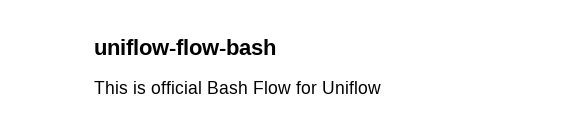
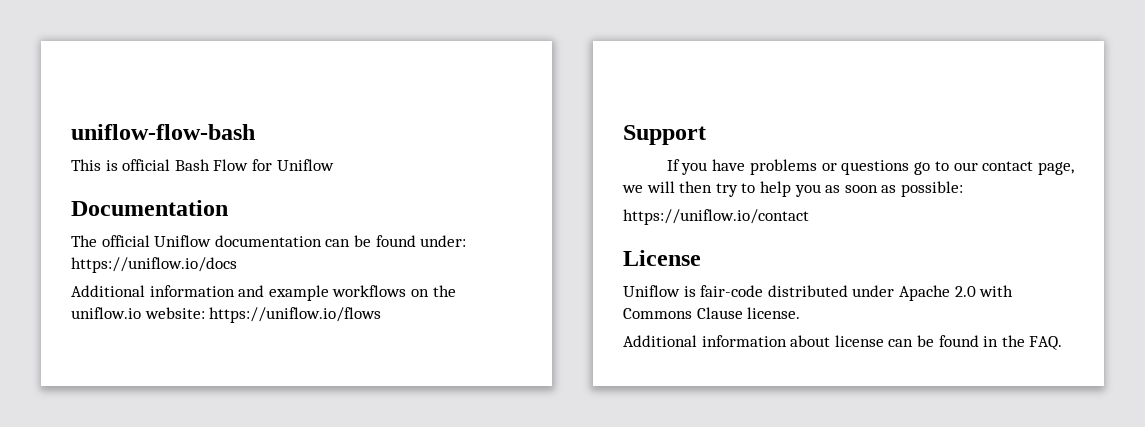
(381, 87) none -> [71,200,228,216] [71,235,467,247] [71,257,237,273] [71,285,456,301] [71,307,382,323] [623,125,706,145] [666,159,1074,175] [622,181,963,197] [623,209,809,225] [623,250,701,266] [623,285,1014,301] [623,307,801,319] [623,335,1063,350] // Documentation // The official Uniflow documentation can be found under: https://uniflow.io/docs // Additional information and example workflows on the uniflow.io website: https://uniflow.io/flows // Support // If you have problems or questions go to our contact page, we will then try to help you as soon as possible: // https://uniflow.io/contact // License // Uniflow is fair-code distributed under Apache 2.0 with Commons Clause license. // Additional information about license can be found in the FAQ.

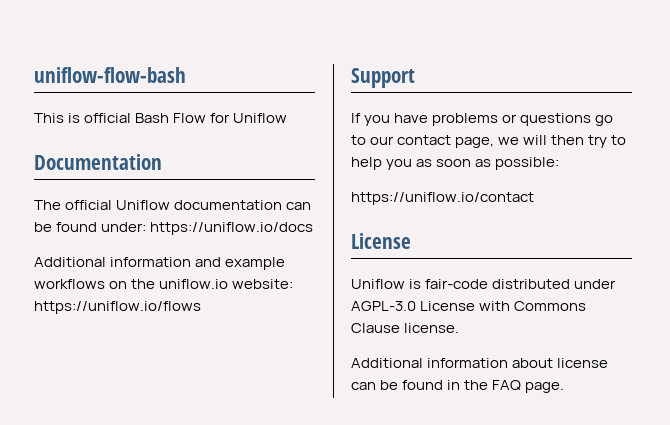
[898,285,976,301] Apache 2.0 -> [351,301,476,311] AGPL-3.0 License
[1029,336,1063,350] FAQ. -> [492,380,565,393] FAQ page.

